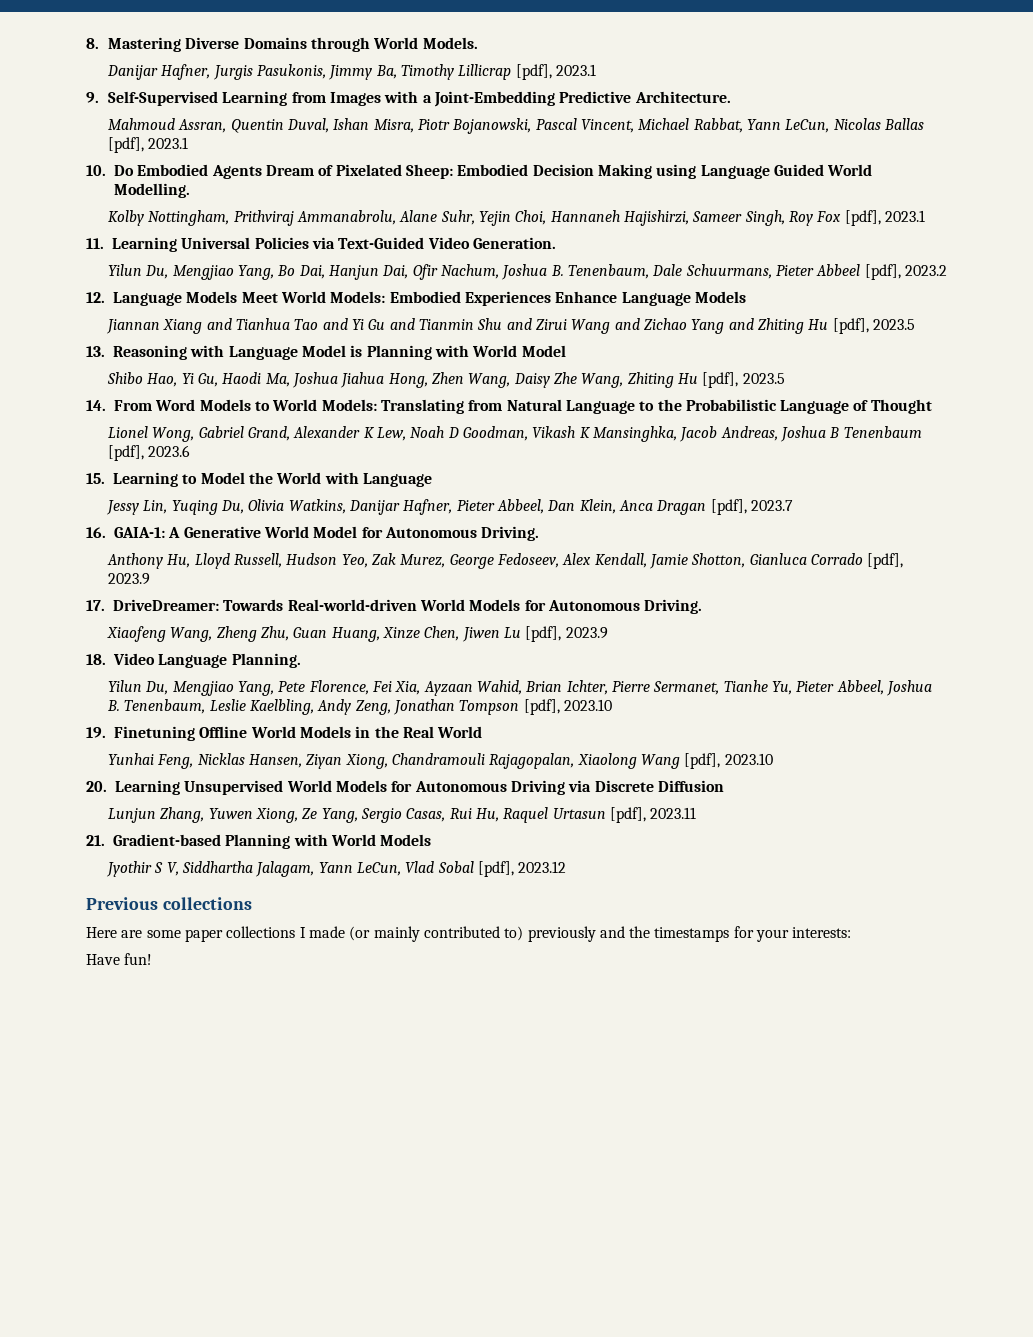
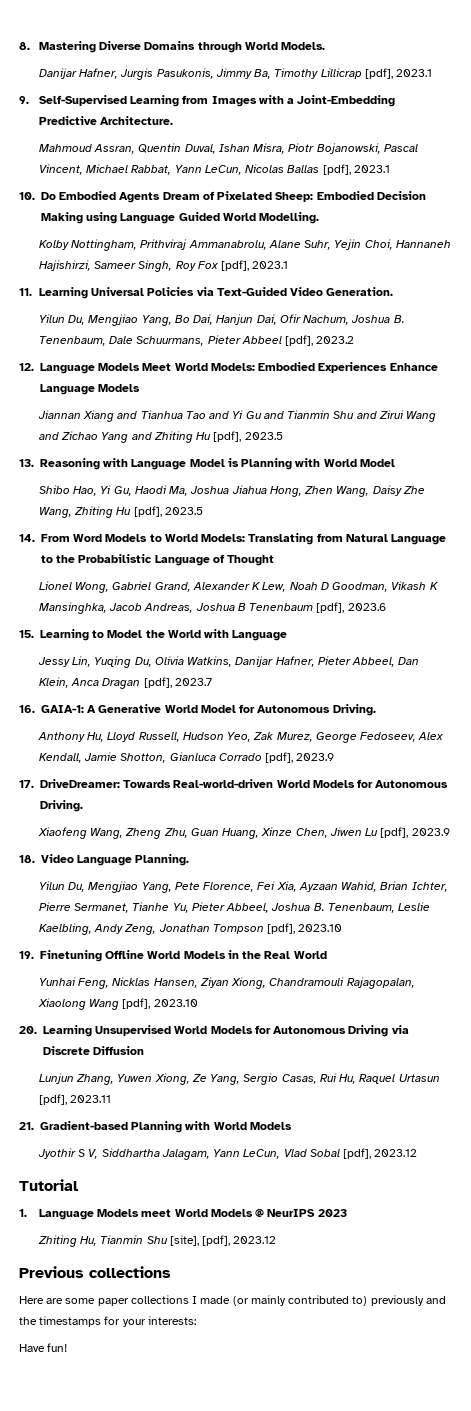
(567, 867) none -> [19,1179,78,1191] [19,1209,347,1220] [37,1235,277,1247] // Tutorial // 1. Language Models meet World Models @ NeurIPS 2023 // Zhiting Hu, Tianmin Shu [site], [pdf], 2023.12

